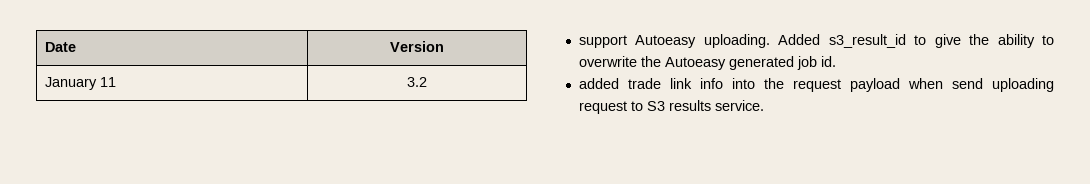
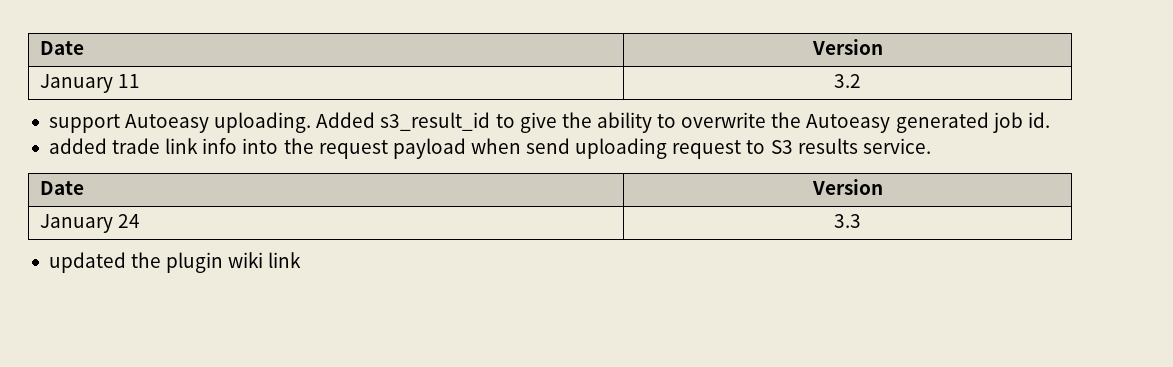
(764, 105) none -> [40,181,85,195] [811,179,883,195] [40,214,141,233] [834,214,861,228] [48,252,302,273] // Date | Version // January 24 | 3.3 // updated the plugin wiki link

